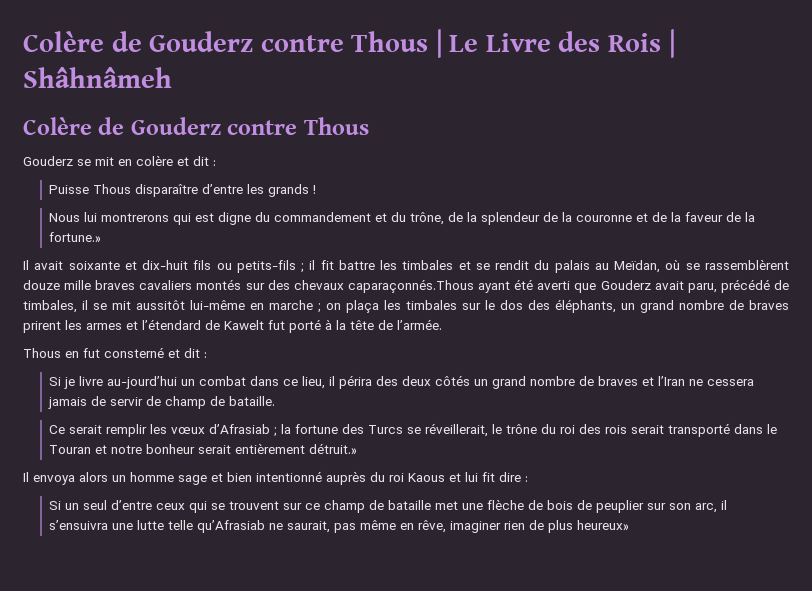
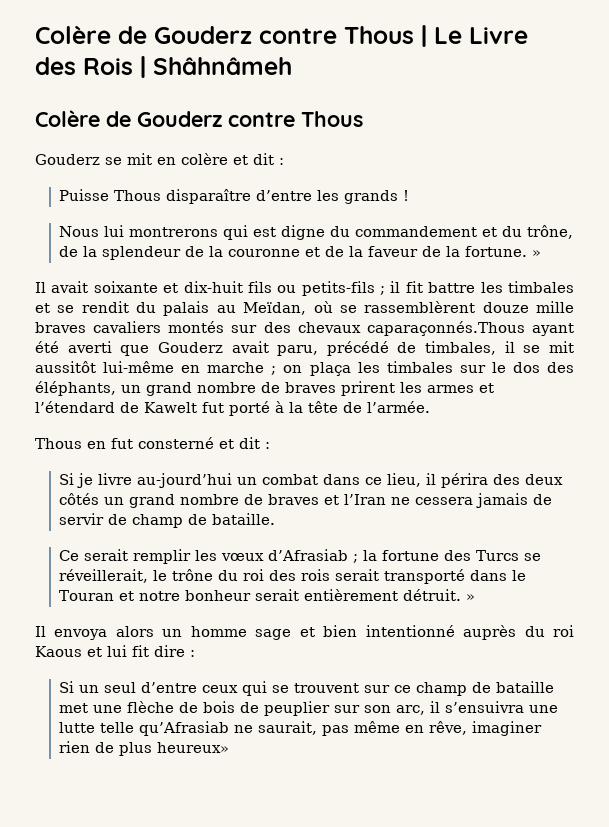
[49,232,102,243] fortune.» -> [465,246,542,257] fortune. »
[309,443,358,455] détruit.» -> [403,589,476,601] détruit. »

